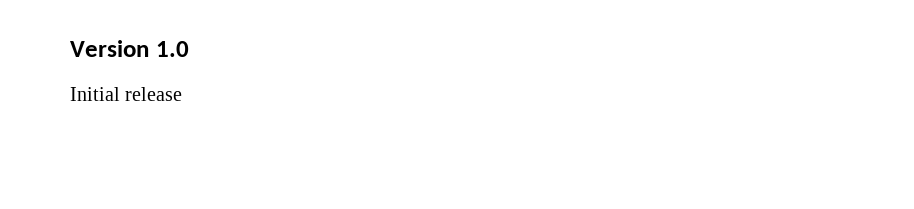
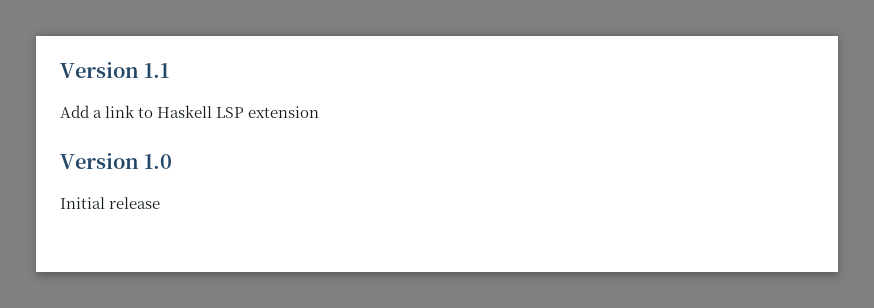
[70,40,149,57] Version -> [60,62,170,78] [60,105,320,118] [60,153,139,169] Version 1.1 // Add a link to Haskell LSP extension // Version

